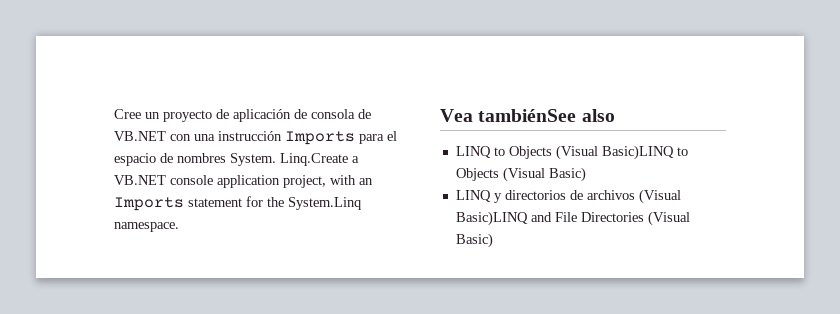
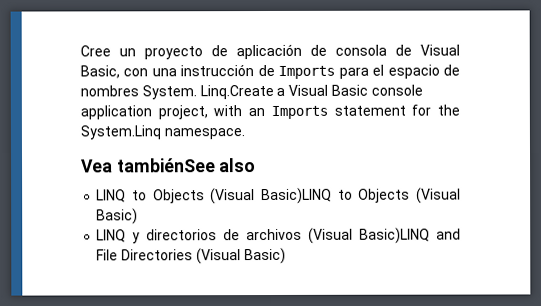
[114,131,166,141] VB.NET -> [420,44,460,56] [80,65,120,79] Visual Basic,
(282, 136) none -> [257,64,275,77] de
[114,175,166,185] VB.NET -> [288,84,368,96] Visual Basic

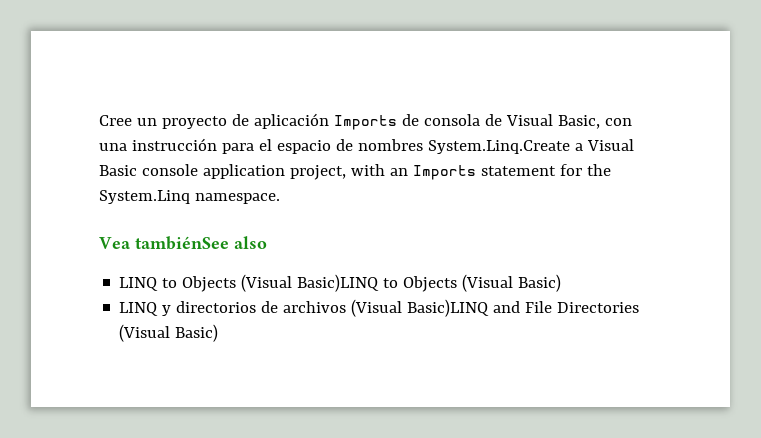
(302, 51) none -> [333,115,397,130] Imports
[257,64,336,79] de Imports -> (217, 144) none
[141,84,274,100] System. Linq.Create -> [427,140,570,154] System.Linq.Create

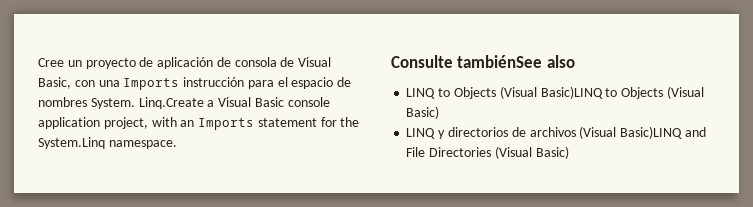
[333,115,397,130] Imports -> (214, 63) none
(127, 147) none -> [123,78,180,90] Imports
[427,140,570,154] System.Linq.Create -> [90,97,204,109] System. Linq.Create
[99,237,131,249] Vea -> [391,55,453,68] Consulte

